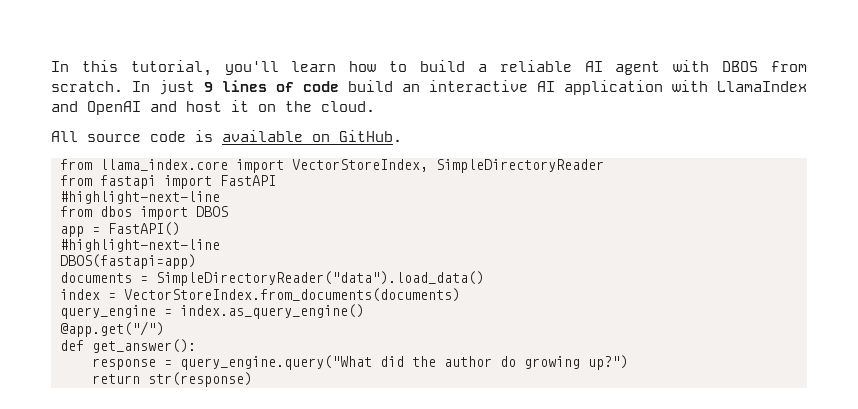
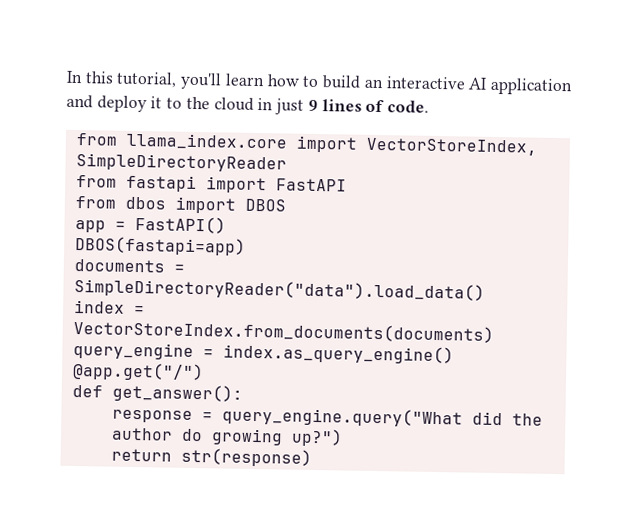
[477,60,807,75] [51,80,807,95] [51,100,375,115] [51,130,402,142] a reliable AI agent with DBOS from scratch. In just 9 lines of code build an interactive AI application with LlamaIndex and OpenAI and host it on the cloud. // All source code is available on GitHub. -> [363,76,573,96] [66,94,429,115] an interactive AI application and deploy it to the cloud in just 9 lines of code.
[60,191,220,204] // #highlight-next-line -> (347, 185) none
[60,239,220,252] // #highlight-next-line -> (226, 224) none

